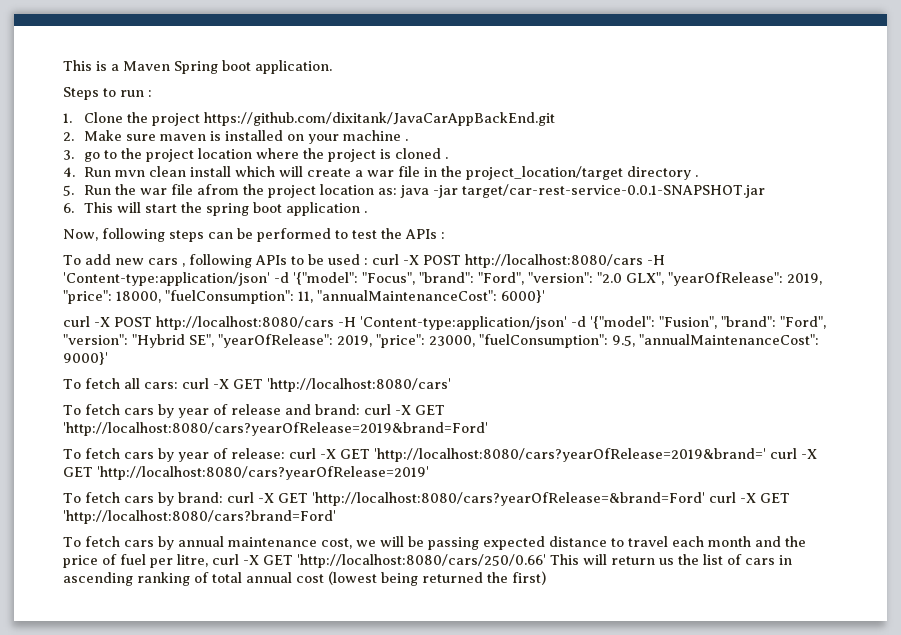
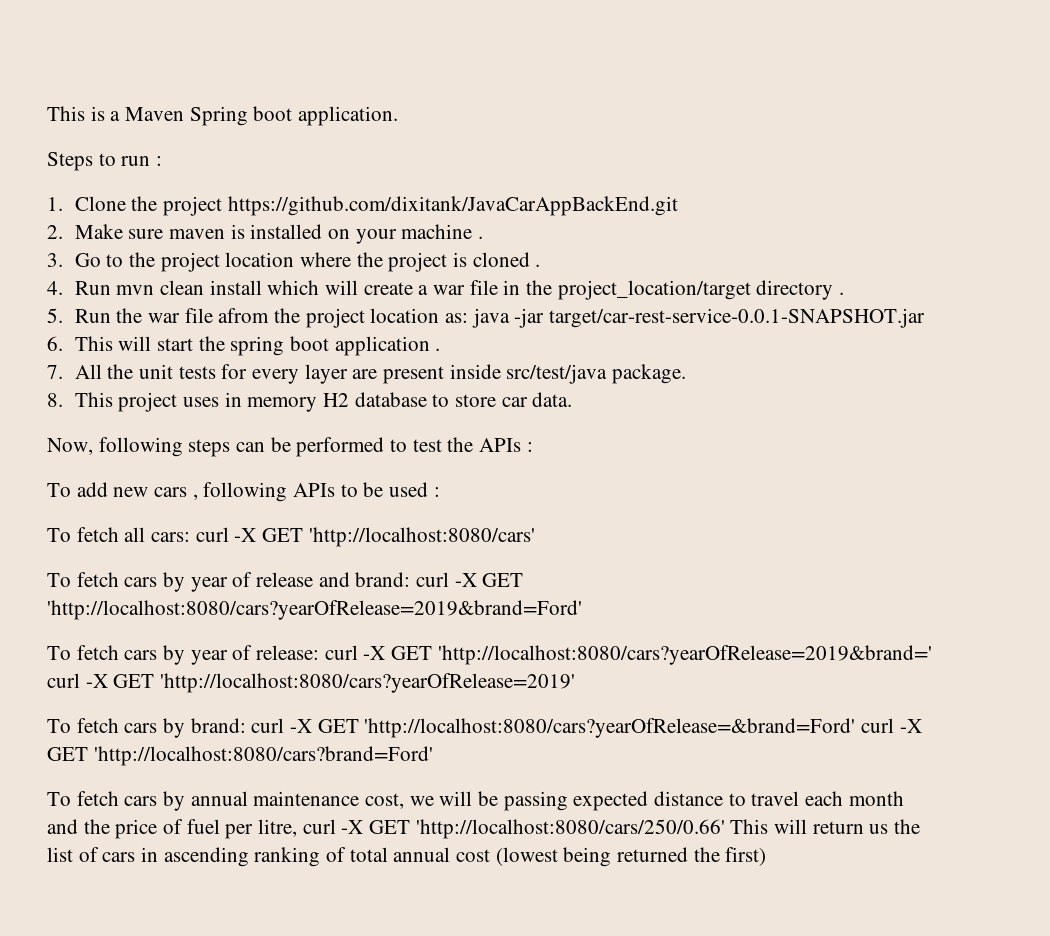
[84,152,101,162] go -> [74,253,101,267] Go
(368, 212) none -> [47,364,686,384] [47,392,573,412] // 7. All the unit tests for every layer are present inside src/test/java package. // 8. This project uses in memory H2 database to store car data.
[371,254,665,268] [63,272,822,286] [63,290,545,304] [63,316,826,330] [63,334,819,348] [63,352,108,365] curl -X POST http://localhost:8080/cars -H 'Content-type:application/json' -d '{"model": "Focus", "brand": "Ford", "version": "2.0 GLX", "yearOfRelease": 2019, "price": 18000, "fuelConsumption": 11, "annualMaintenanceCost": 6000}' // curl -X POST http://localhost:8080/cars -H 'Content-type:application/json' -d '{"model": "Fusion", "brand": "Ford", "version": "Hybrid SE", "yearOfRelease": 2019, "price": 23000, "fuelConsumption": 9.5, "annualMaintenanceCost": 9000}' -> (440, 492) none

